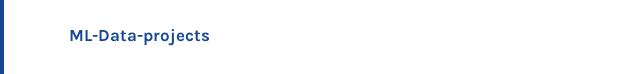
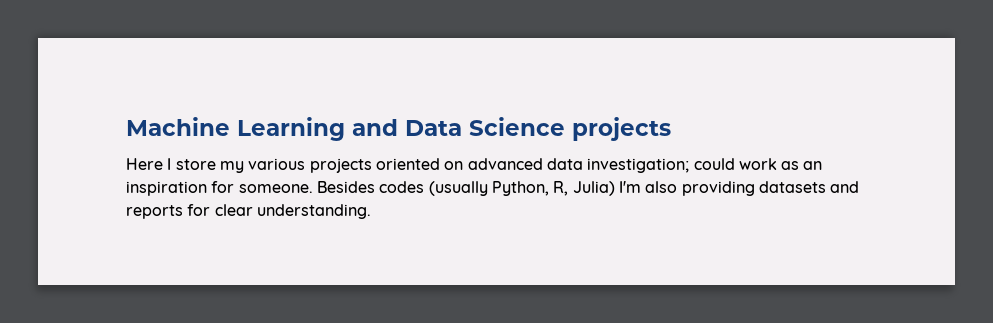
[69,28,210,46] ML-Data-projects -> [126,117,671,141] [126,158,823,173] [126,181,860,196] [126,204,371,219] Machine Learning and Data Science projects // Here I store my various projects oriented on advanced data investigation; could work as an inspiration for someone. Besides codes (usually Python, R, Julia) I'm also providing datasets and reports for clear understanding.

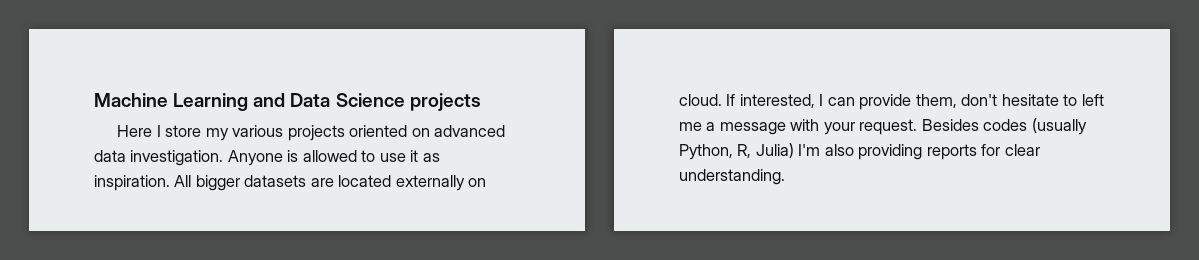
[587,158,823,173] [126,181,313,196] investigation; could work as an inspiration for someone. -> [130,150,440,166] [94,175,487,191] [679,94,1104,110] [679,119,918,135] investigation. Anyone is allowed to use it as inspiration. All bigger datasets are located externally on cloud. If interested, I can provide them, don't hesitate to left me a message with your request.
[758,181,860,193] datasets and -> (923, 152) none

